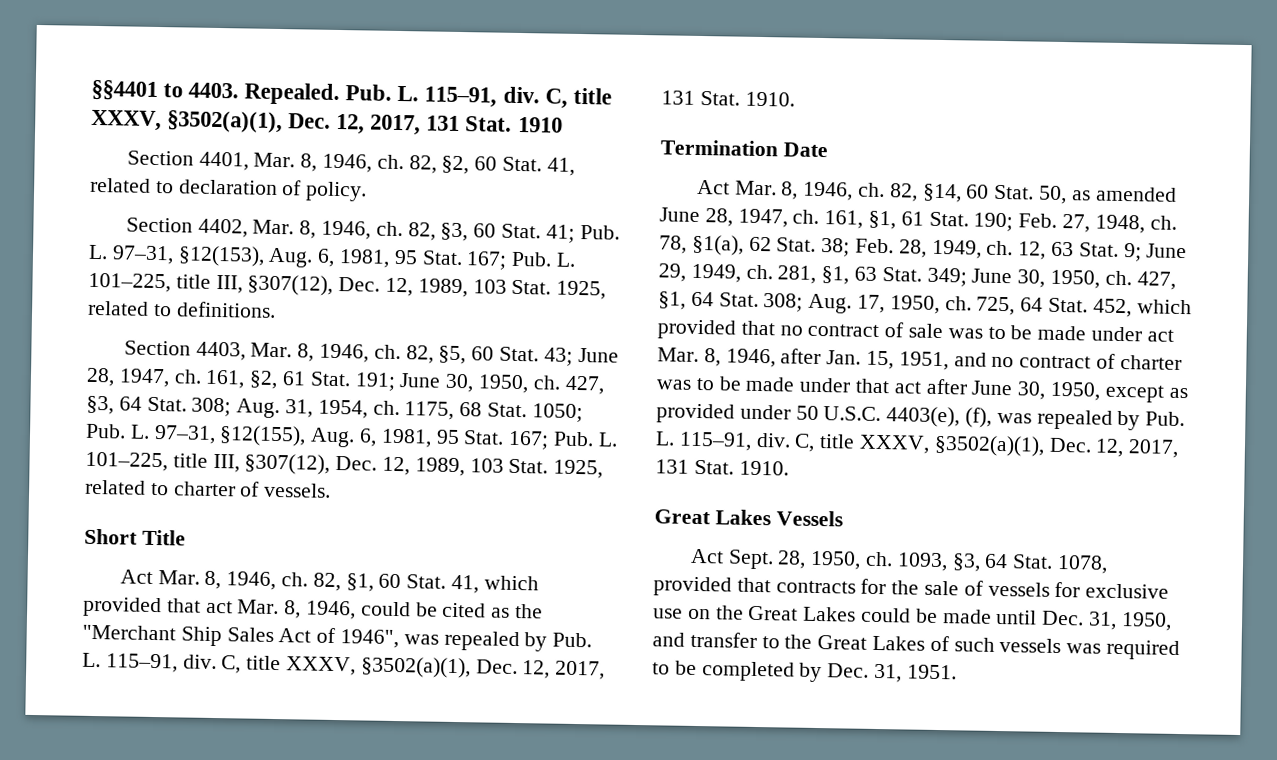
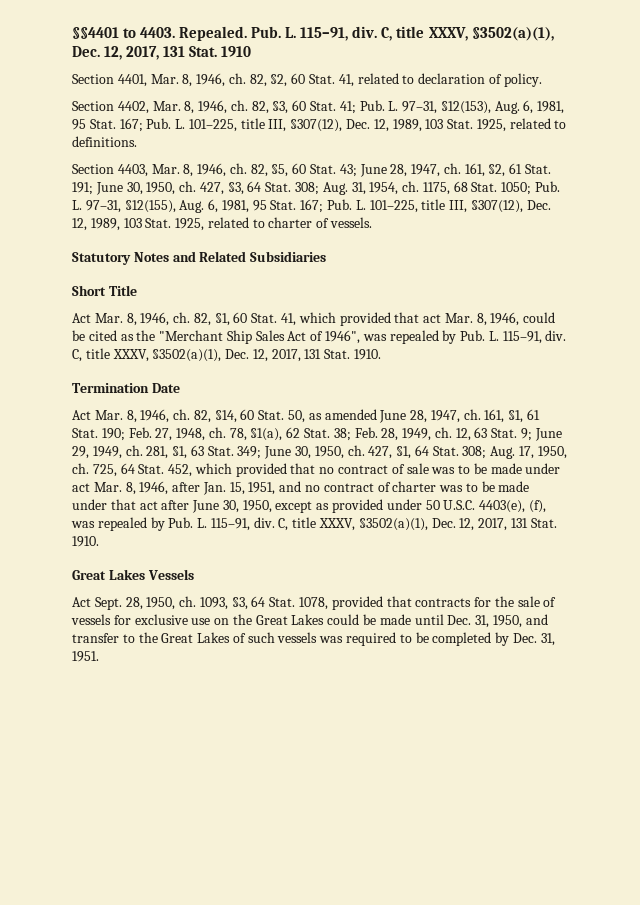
(332, 490) none -> [72,251,327,265] // Statutory Notes and Related Subsidiaries

